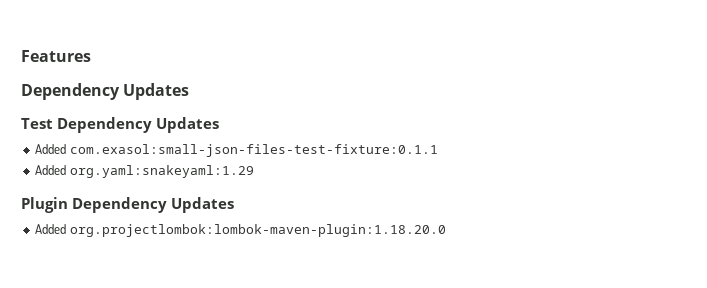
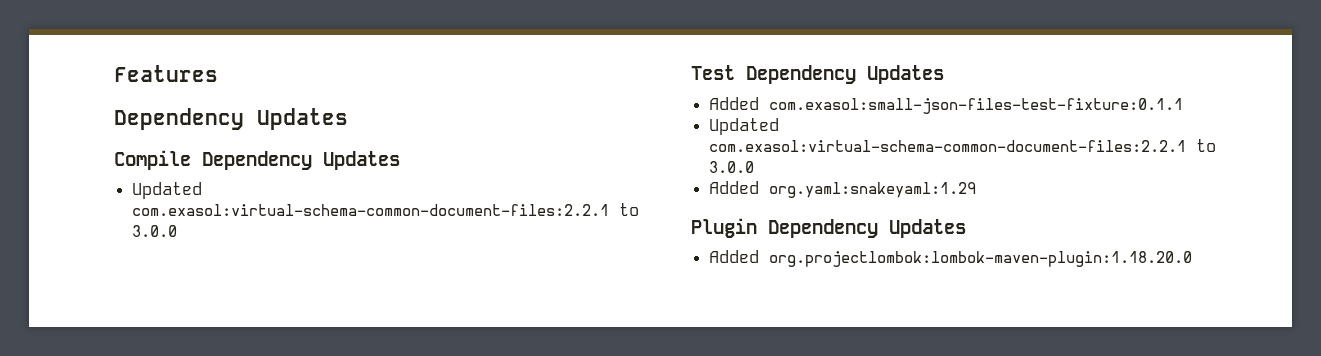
(190, 91) none -> [114,150,400,170] [132,182,203,199] [132,203,640,216] [132,225,178,237] // Compile Dependency Updates // Updated com.exasol:virtual-schema-common-document-files:2.2.1 to 3.0.0
(438, 150) none -> [709,118,780,135] [709,139,1217,152] [709,161,755,173] // Updated com.exasol:virtual-schema-common-document-files:2.2.1 to 3.0.0

